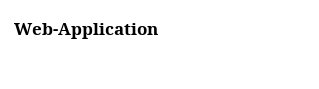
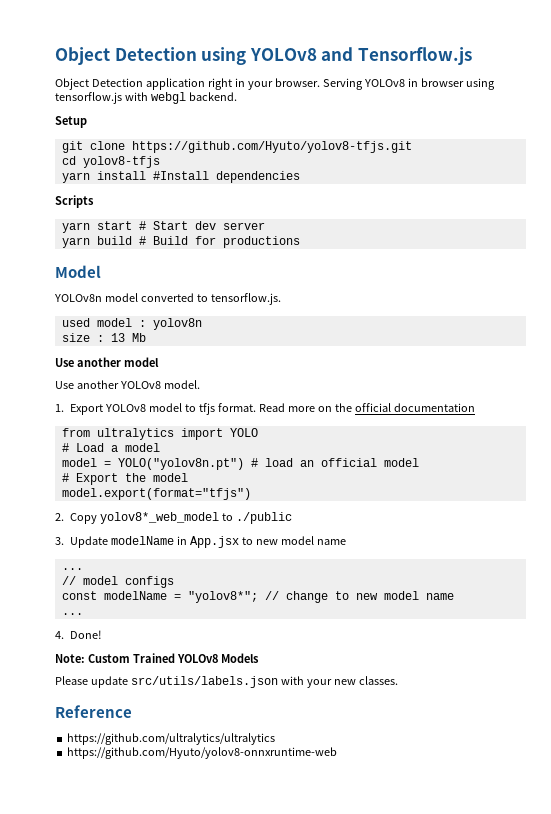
[14,23,158,39] Web-Application -> [55,47,472,65] [55,78,495,90] [55,92,237,104] [55,116,87,128] [61,141,412,153] [61,156,160,168] [61,171,300,183] [55,195,94,208] [61,221,265,233] [61,236,300,248] [55,265,101,278] [54,293,281,305] [61,318,202,330] [61,333,146,342] [55,357,159,367] [55,380,200,389] [55,403,475,415] [61,428,258,440] [61,443,160,452] [61,458,419,470] [61,473,188,485] [61,488,251,500] [55,512,292,524] [55,536,346,548] [61,568,83,570] [61,576,174,588] [61,591,454,603] [61,613,83,615] [55,630,102,639] [55,653,259,663] [55,676,398,688] [55,705,132,718] [67,733,276,745] [67,747,338,759] Object Detection using YOLOv8 and Tensorflow.js // Object Detection application right in your browser. Serving YOLOv8 in browser using tensorflow.js with webgl backend. // Setup // git clone https://github.com/Hyuto/yolov8-tfjs.git // cd yolov8-tfjs // yarn install #Install dependencies // Scripts // yarn start # Start dev server // yarn build # Build for productions // Model // YOLOv8n model converted to tensorflow.js. // used model : yolov8n // size : 13 Mb // Use another model // Use another YOLOv8 model. // 1. Export YOLOv8 model to tfjs format. Read more on the official documentation // from ultralytics import YOLO // # Load a model // model = YOLO("yolov8n.pt") # load an official model // # Export the model // model.export(format="tfjs") // 2. Copy yolov8*_web_model to ./public // 3. Update modelName in App.jsx to new model name // ... // // model configs // const modelName = "yolov8*"; // change to new model name // ... // 4. Done! // Note: Custom Trained YOLOv8 Models // Please update src/utils/labels.json with your new classes. // Reference // https://github.com/ultralytics/ultralytics // https://github.com/Hyuto/yolov8-onnxruntime-web

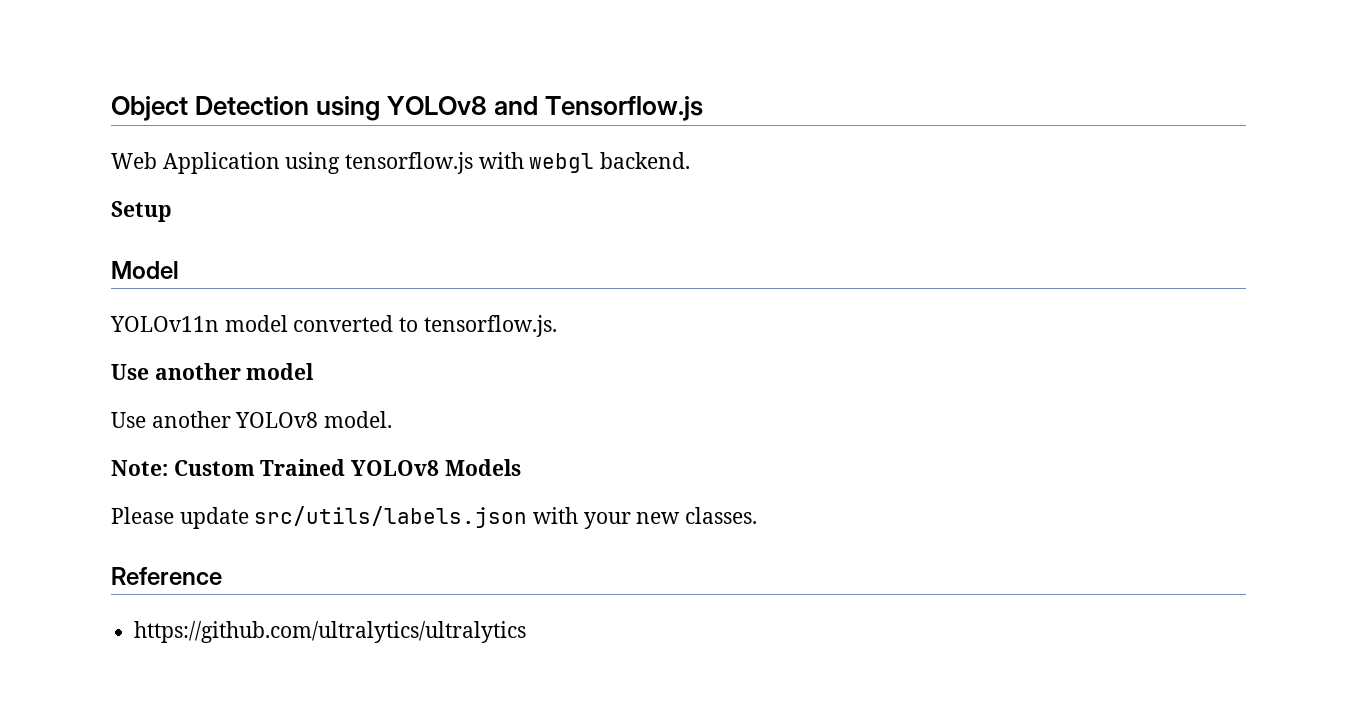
[55,78,464,90] Object Detection application right in your browser. Serving YOLOv8 in browser -> [111,152,280,174] Web Application
[61,141,412,153] [61,156,160,168] [61,171,300,183] [55,195,94,208] [61,221,265,233] [61,236,300,248] // git clone https://github.com/Hyuto/yolov8-tfjs.git // cd yolov8-tfjs // yarn install #Install dependencies // Scripts // yarn start # Start dev server // yarn build # Build for productions -> (172, 211) none
[54,294,102,302] YOLOv8n -> [110,316,219,332] YOLOv11n
[61,318,202,330] [61,333,146,342] // used model : yolov8n // size : 13 Mb -> (557, 326) none
[55,403,475,415] [61,428,258,440] [61,443,160,452] [61,458,419,470] [61,473,188,485] [61,488,251,500] [55,512,292,524] [55,536,346,548] [61,568,83,570] [61,576,174,588] [61,591,454,603] [61,613,83,615] [55,630,102,639] // 1. Export YOLOv8 model to tfjs format. Read more on the official documentation // from ultralytics import YOLO // # Load a model // model = YOLO("yolov8n.pt") # load an official model // # Export the model // model.export(format="tfjs") // 2. Copy yolov8*_web_model to ./public // 3. Update modelName in App.jsx to new model name // ... // // model configs // const modelName = "yolov8*"; // change to new model name // ... // 4. Done! -> (393, 419) none
[67,747,338,759] // https://github.com/Hyuto/yolov8-onnxruntime-web -> (527, 632) none

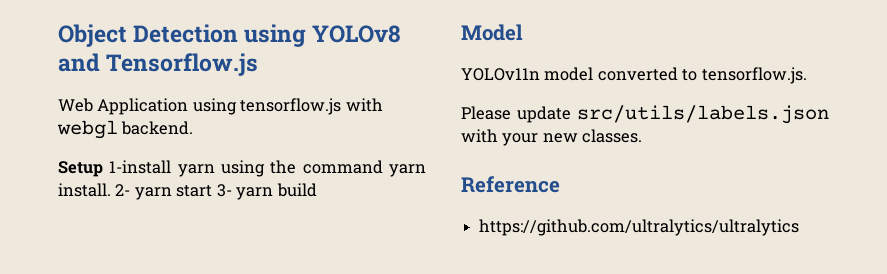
(172, 211) none -> [109,160,426,177] [58,183,317,200] 1-install yarn using the command yarn install. 2- yarn start 3- yarn build
[111,363,315,380] [111,411,393,428] [111,459,521,476] // Use another model // Use another YOLOv8 model. // Note: Custom Trained YOLOv8 Models -> (807, 75) none

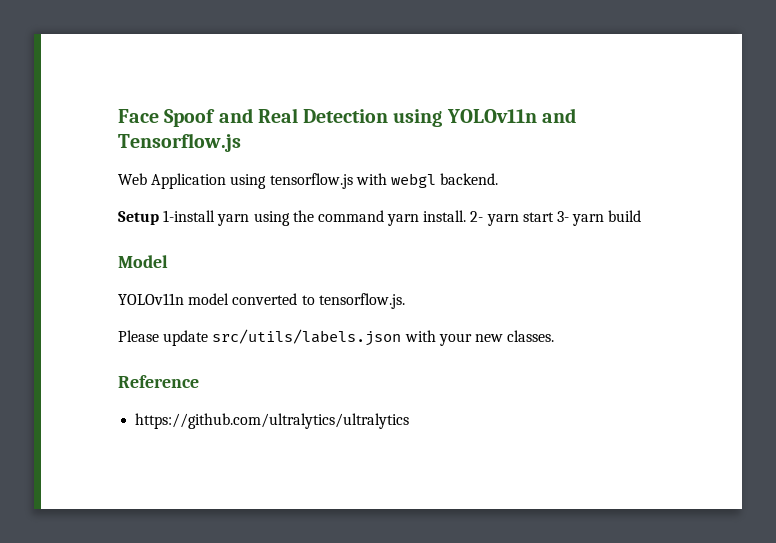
[58,24,127,47] Object -> [118,108,298,127] Face Spoof and Real
[311,25,401,43] YOLOv8 -> [446,109,537,123] YOLOv11n

